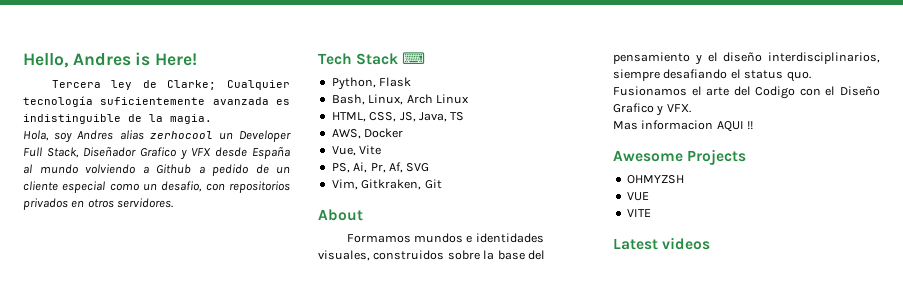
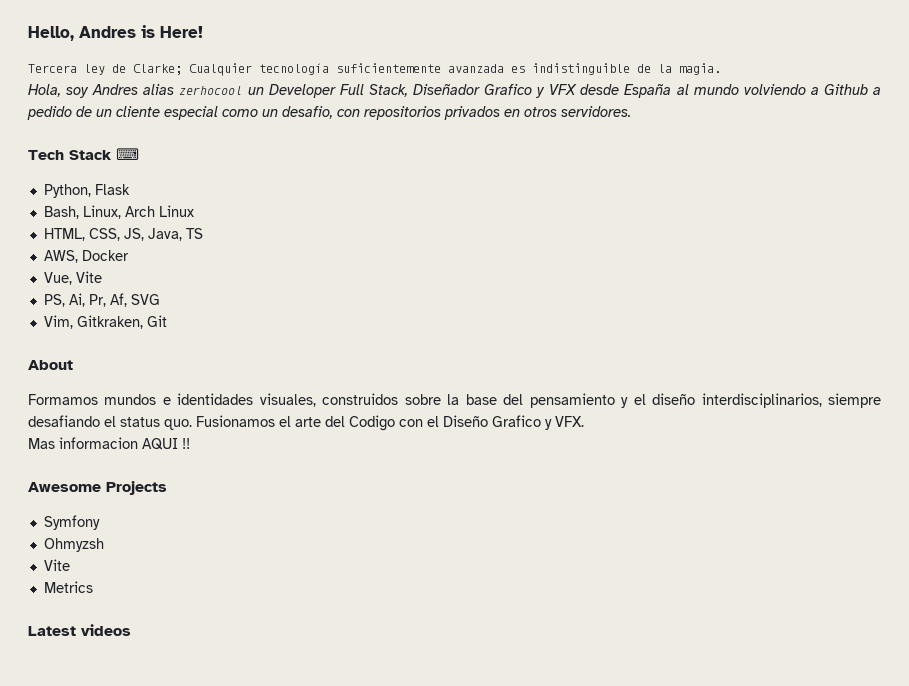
[626,175,684,184] [626,192,649,201] [626,209,651,217] OHMYZSH // VUE // VITE -> [43,515,100,530] [43,538,104,552] [43,559,70,571] [43,581,93,593] Symfony // Ohmyzsh // Vite // Metrics

